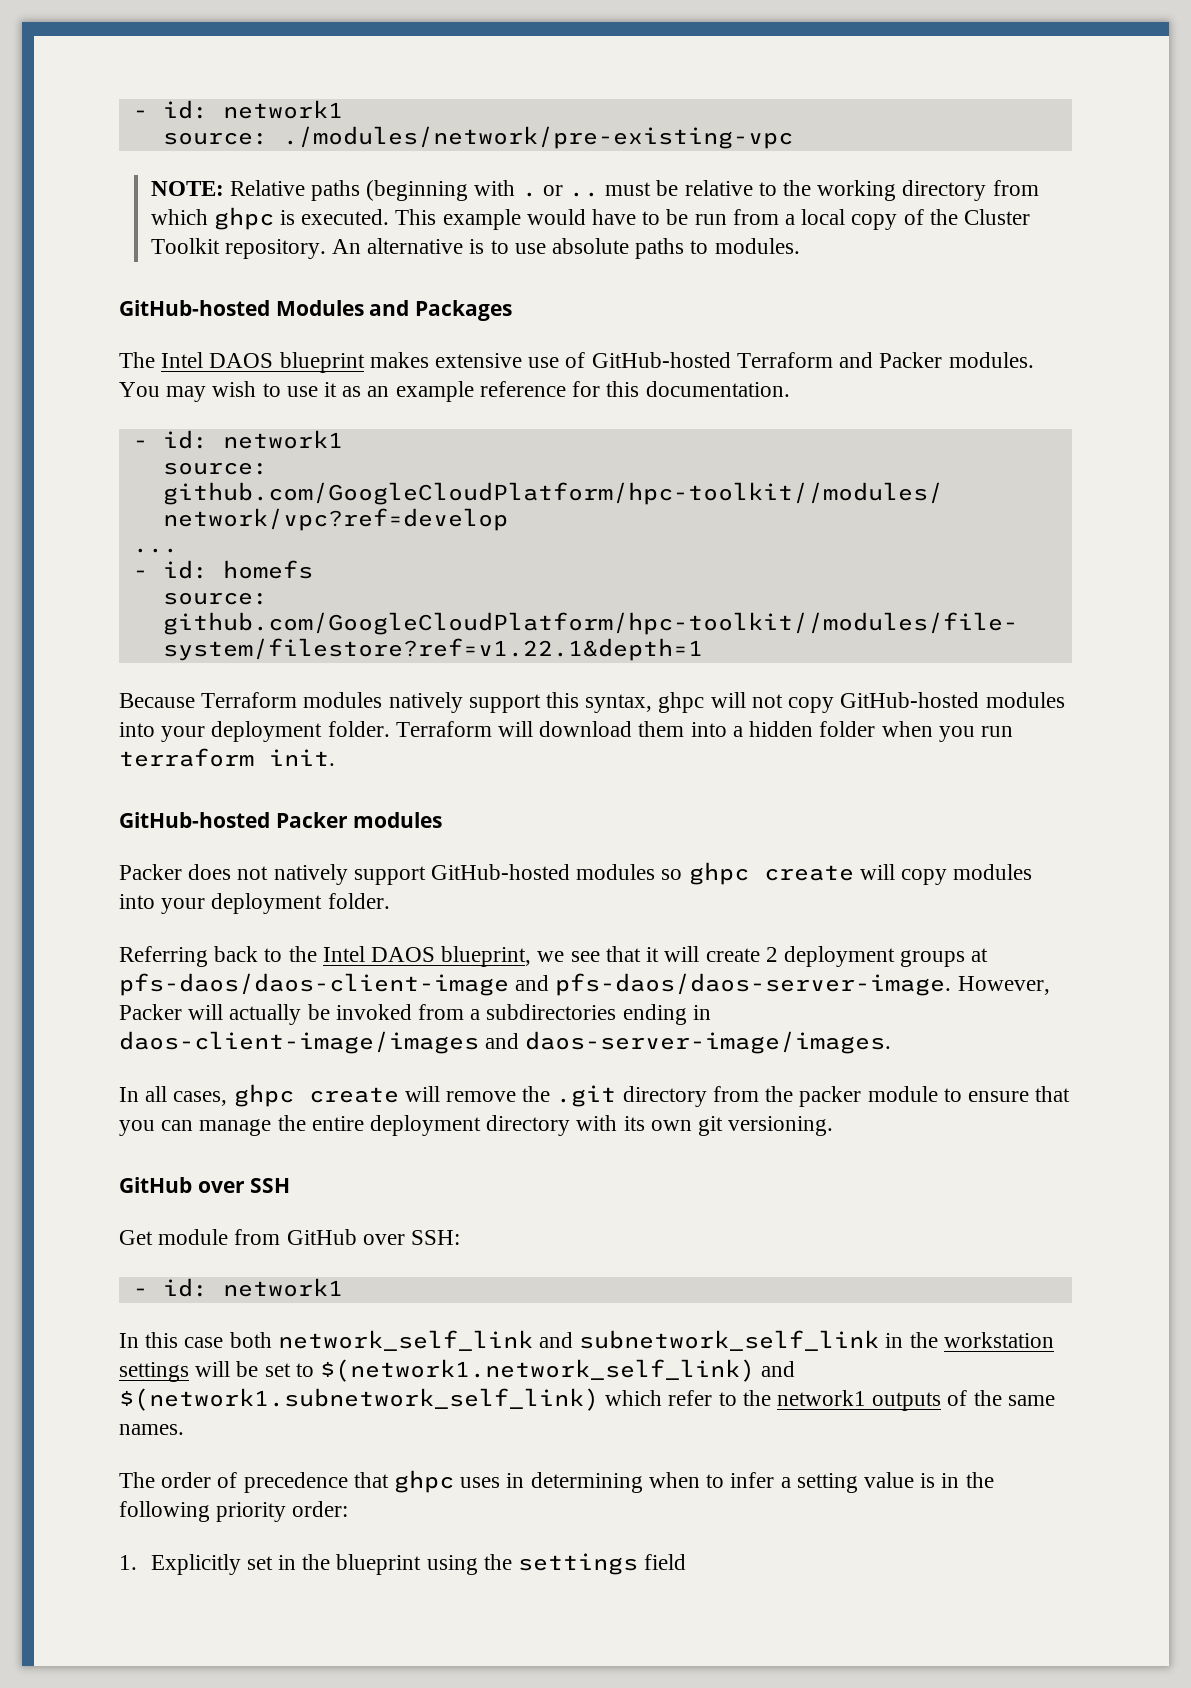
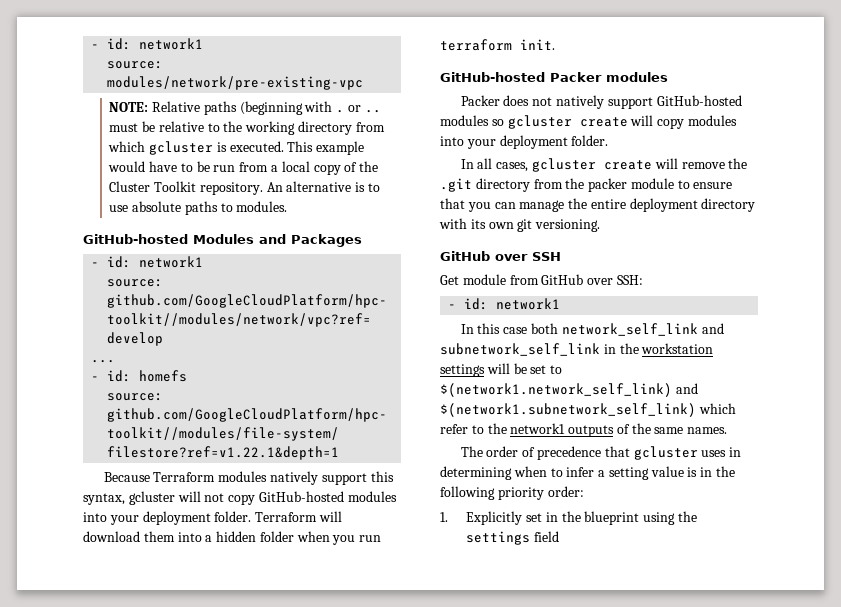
[132,100,343,119] [162,126,793,149] - id: network1 // source: ./modules/network/pre-existing-vpc -> [91,38,204,50] [107,61,164,69] [107,76,364,90] - id: network1 // source: modules/network/pre-existing-vpc
[213,207,274,230] ghpc -> [149,141,214,155] gcluster
[119,352,1034,373] [119,381,790,402] // The Intel DAOS blueprint makes extensive use of GitHub-hosted Terraform and Packer modules. You may wish to use it as an example reference for this documentation. -> (362, 240) none
[658,692,705,713] ghpc -> [128,491,175,505] gcluster
[688,862,749,885] ghpc -> [507,115,572,129] gcluster
[119,946,989,967] [119,973,1050,996] [119,1004,711,1025] [119,1031,892,1054] // Referring back to the Intel DAOS blueprint, we see that it will create 2 deployment groups at pfs-daos/daos-client-image and pfs-daos/daos-server-image. However, Packer will actually be invoked from a subdirectories ending in daos-client-image/images and daos-server-image/images. -> (609, 140) none
[233,1084,294,1107] ghpc -> [531,158,596,172] gcluster
[394,1470,455,1493] ghpc -> [633,446,698,460] gcluster

